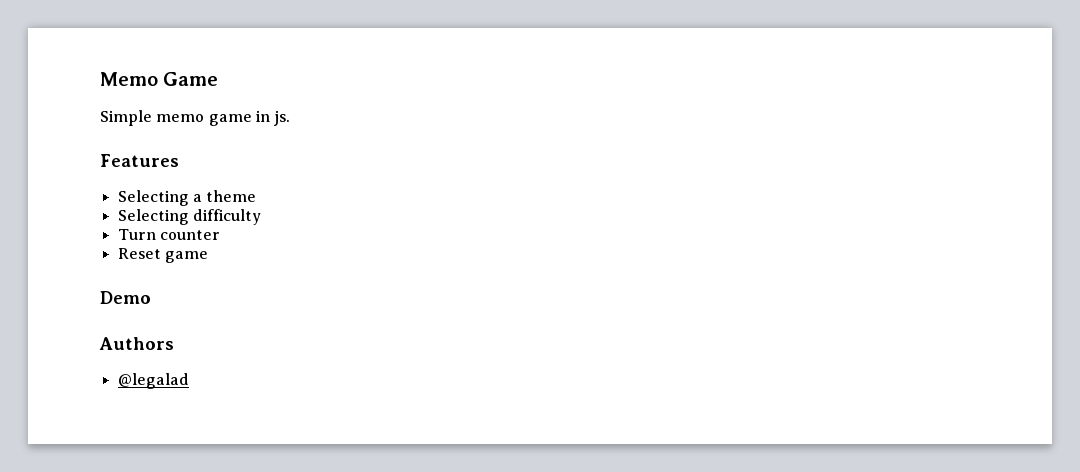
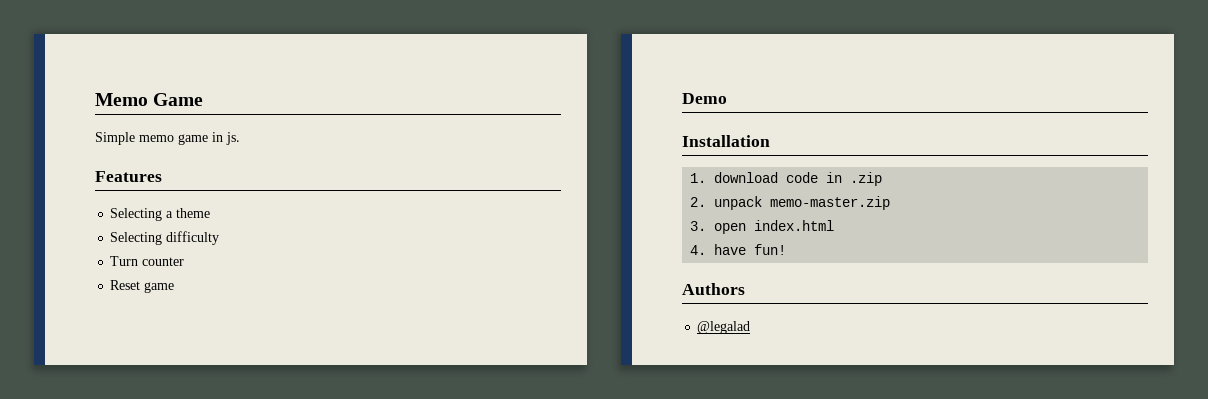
(151, 297) none -> [682,135,770,147] [690,172,883,186] [690,196,891,210] [690,220,835,234] [690,244,787,255] // Installation // 1. download code in .zip // 2. unpack memo-master.zip // 3. open index.html // 4. have fun!

